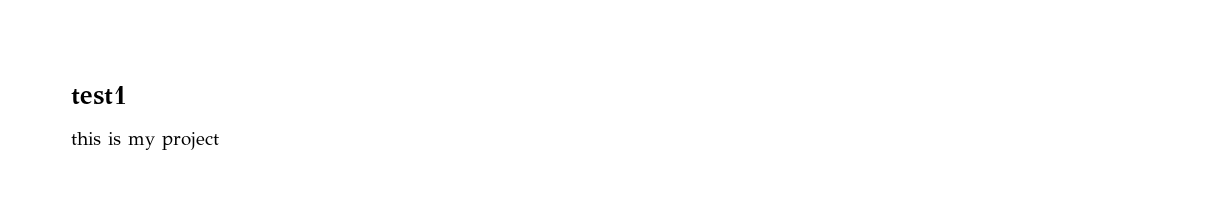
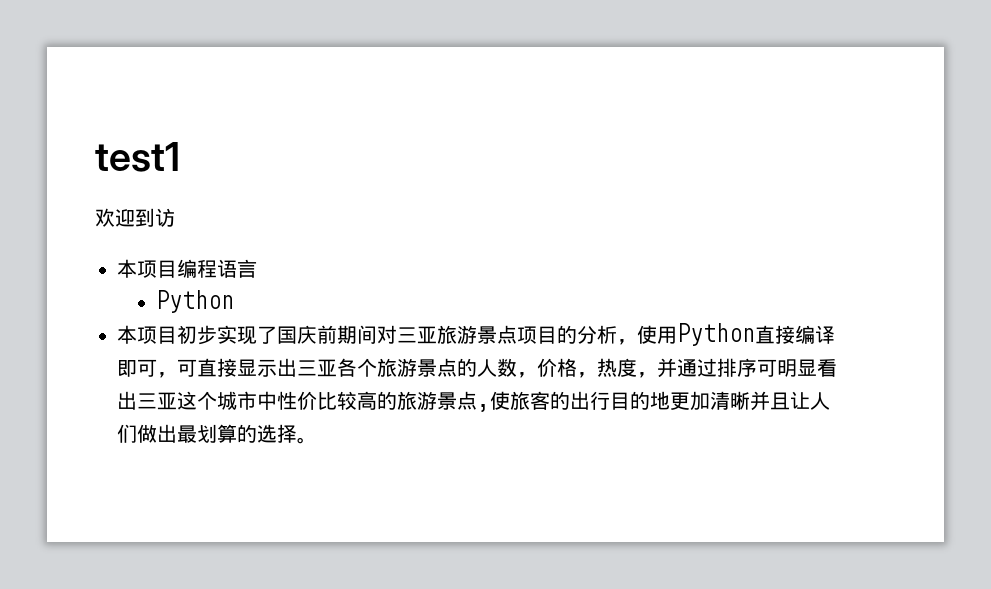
[71,132,219,150] this is my project -> [95,208,175,227] [117,259,257,278] [156,290,235,313] [117,323,835,346] [117,358,837,378] [117,391,830,412] [117,424,317,444] 欢迎到访 // 本项目编程语言 // Python // 本项目初步实现了国庆前期间对三亚旅游景点项目的分析，使用Python直接编译即可，可直接显示出三亚各个旅游景点的人数，价格，热度，并通过排序可明显看出三亚这个城市中性价比较高的旅游景点,使旅客的出行目的地更加清晰并且让人们做出最划算的选择。

